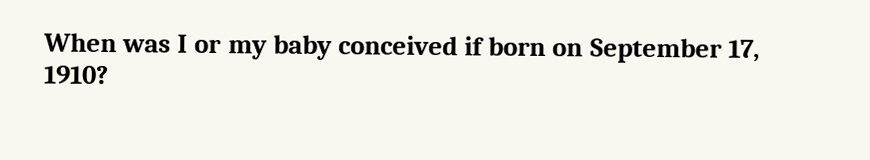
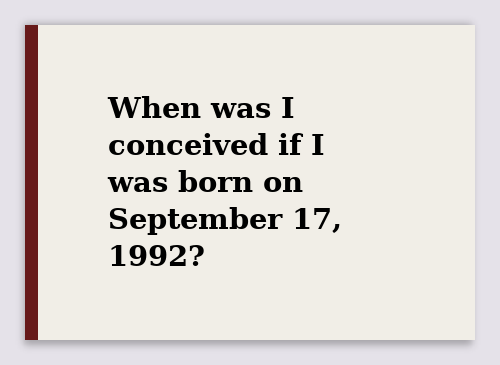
[194,34,486,61] or my baby conceived if -> [108,133,325,155] [107,177,168,192] conceived if I was
[43,65,109,85] 1910? -> [108,245,205,266] 1992?

